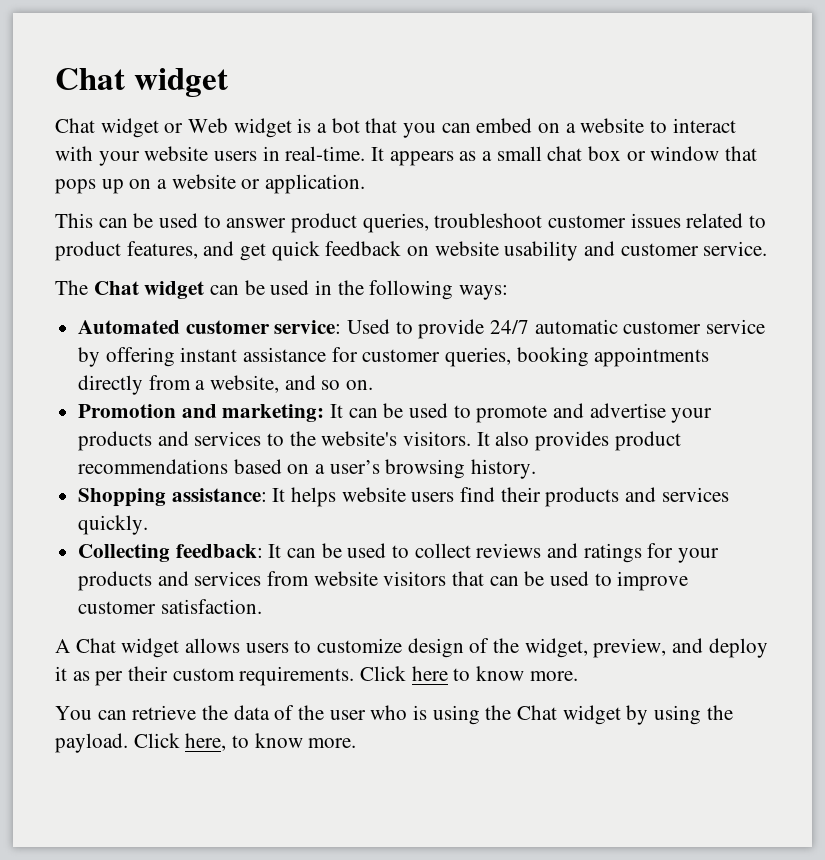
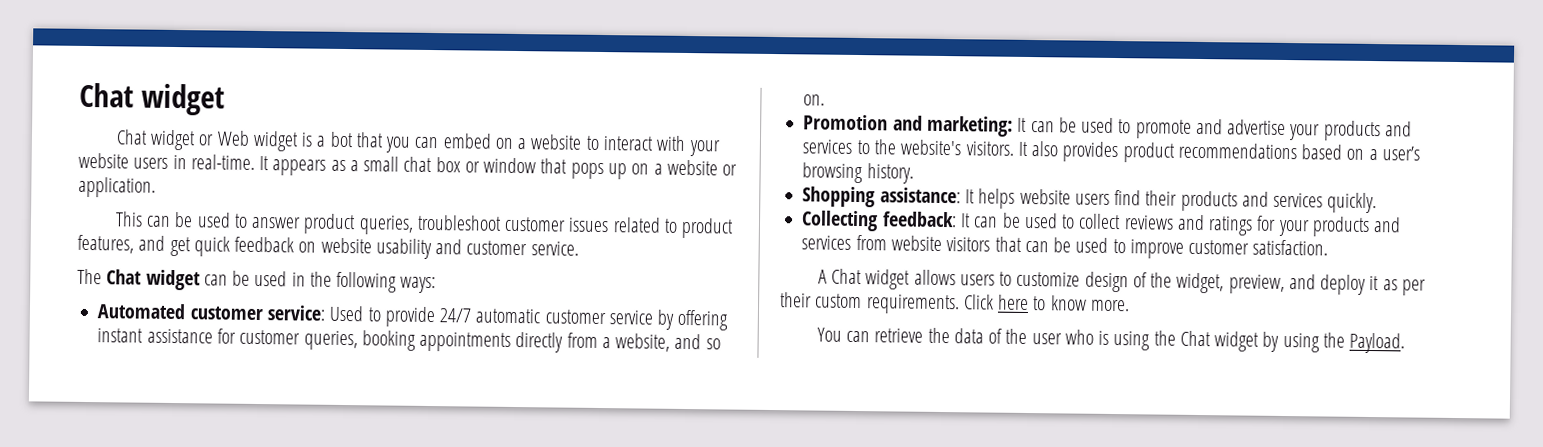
[55,733,357,753] payload. Click here, to know more. -> [1349,332,1406,354] Payload.

